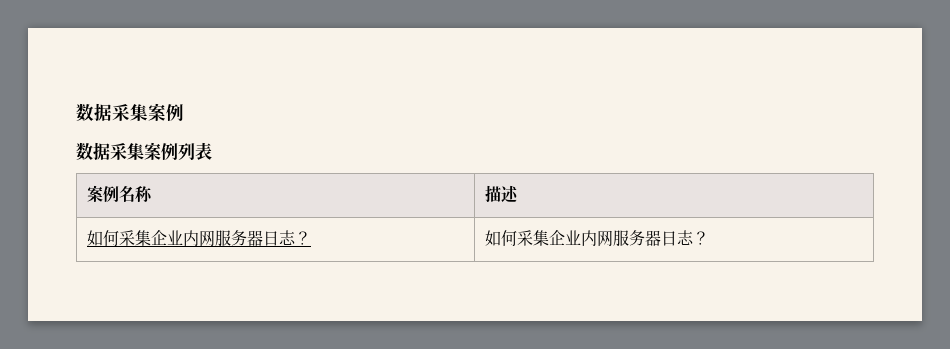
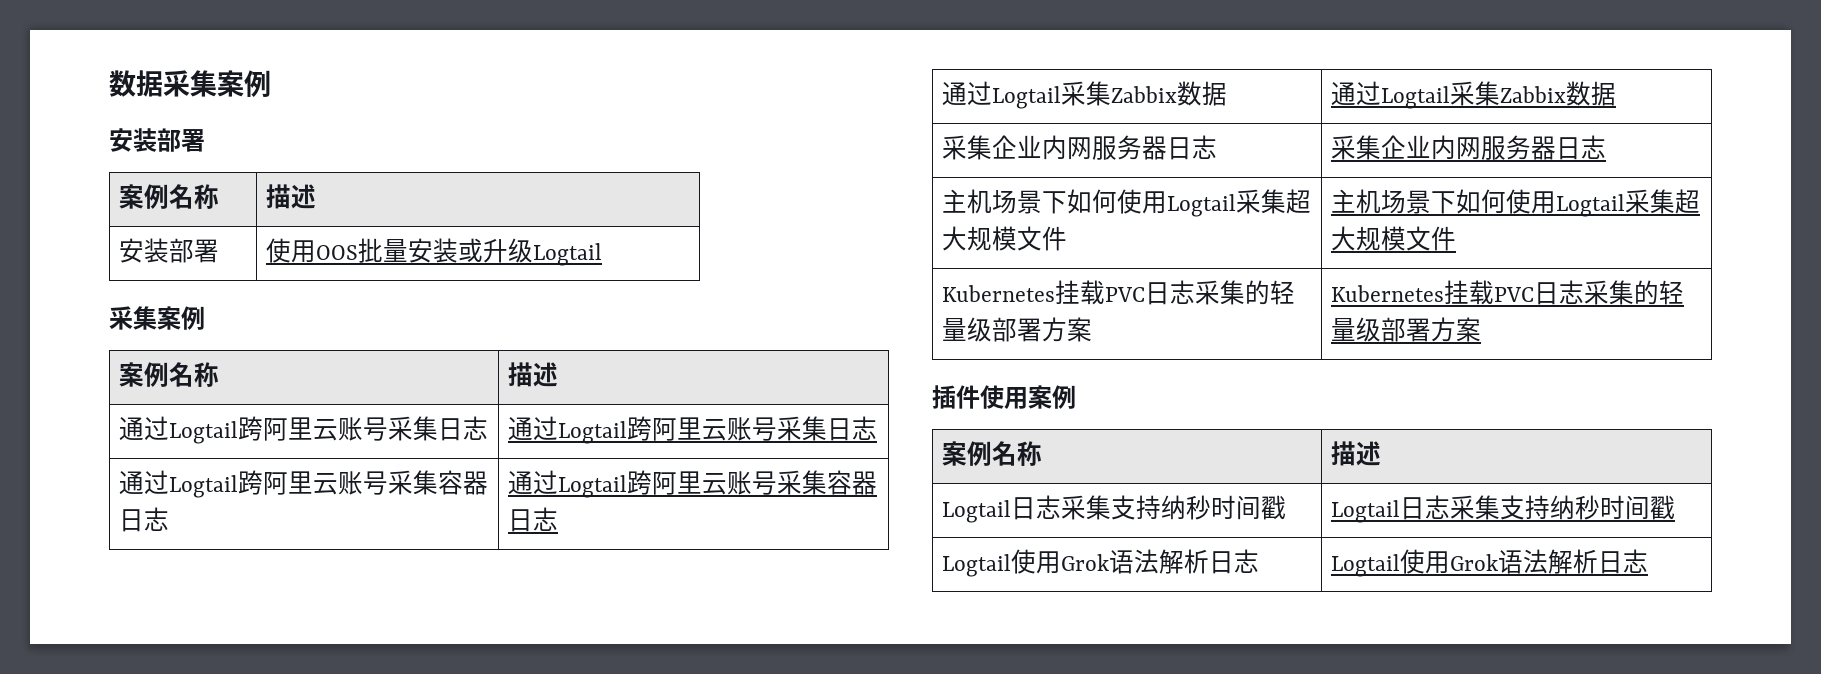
[76,142,212,161] [87,185,154,203] [485,185,519,203] [87,230,312,247] [485,230,710,247] 数据采集案例列表 // 案例名称 | 描述 // 如何采集企业内网服务器日志？ | 如何采集企业内网服务器日志？ -> [109,128,205,152] [119,184,220,209] [266,184,317,209] [119,238,220,263] [266,238,603,266] [109,306,205,330] [119,362,220,387] [508,362,559,387] [119,416,489,444] [508,416,878,444] [119,470,489,498] [119,507,170,532] [508,470,878,498] [508,507,559,532] [942,81,1228,109] [1331,81,1617,109] [942,135,1218,160] [1331,135,1607,160] [942,189,1312,217] [942,226,1068,251] [1331,189,1701,217] [1331,226,1457,251] [942,280,1296,305] [942,317,1093,342] [1331,280,1685,305] [1331,317,1482,342] [932,385,1076,409] [942,441,1043,466] [1331,441,1382,466] [942,495,1287,523] [1331,495,1676,523] [942,549,1260,577] [1331,549,1649,577] 安装部署 // 案例名称 | 描述 // 安装部署 | 使用OOS批量安装或升级Logtail // 采集案例 // 案例名称 | 描述 // 通过Logtail跨阿里云账号采集日志 | 通过Logtail跨阿里云账号采集日志 // 通过Logtail跨阿里云账号采集容器日志 | 通过Logtail跨阿里云账号采集容器日志 // 通过Logtail采集Zabbix数据 | 通过Logtail采集Zabbix数据 // 采集企业内网服务器日志 | 采集企业内网服务器日志 // 主机场景下如何使用Logtail采集超大规模文件 | 主机场景下如何使用Logtail采集超大规模文件 // Kubernetes挂载PVC日志采集的轻量级部署方案 | Kubernetes挂载PVC日志采集的轻量级部署方案 // 插件使用案例 // 案例名称 | 描述 // Logtail日志采集支持纳秒时间戳 | Logtail日志采集支持纳秒时间戳 // Logtail使用Grok语法解析日志 | Logtail使用Grok语法解析日志

